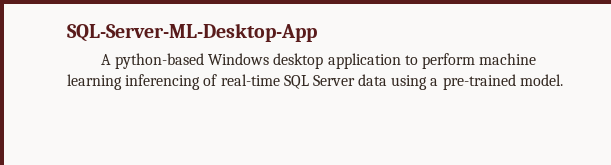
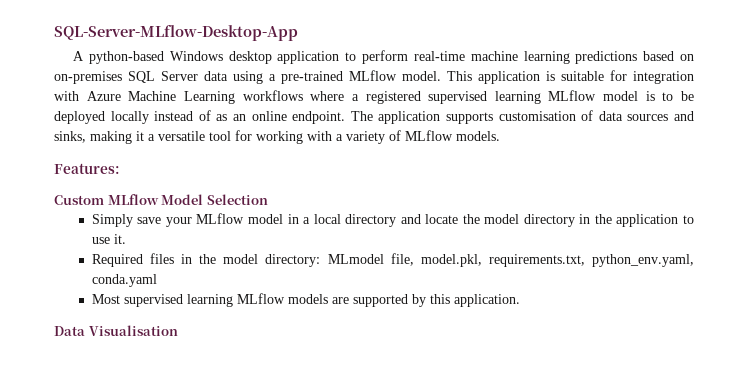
[67,23,317,42] SQL-Server-ML-Desktop-App -> [54,25,298,41] SQL-Server-MLflow-Desktop-App
(476, 61) none -> [413,51,465,61] real-time
[125,74,280,90] inferencing of real-time -> [575,51,694,64] [54,71,122,84] predictions based on on-premises
[519,74,563,86] model. -> [349,70,694,84] [54,90,694,104] [54,110,695,124] [54,130,500,144] [54,163,120,174] [54,194,268,205] [91,213,695,227] [91,234,126,244] [91,253,694,267] [91,274,157,287] [91,293,520,307] [54,325,178,336] MLflow model. This application is suitable for integration with Azure Machine Learning workflows where a registered supervised learning MLflow model is to be deployed locally instead of as an online endpoint. The application supports customisation of data sources and sinks, making it a versatile tool for working with a variety of MLflow models. // Features: // Custom MLflow Model Selection // Simply save your MLflow model in a local directory and locate the model directory in the application to use it. // Required files in the model directory: MLmodel file, model.pkl, requirements.txt, python_env.yaml, conda.yaml // Most supervised learning MLflow models are supported by this application. // Data Visualisation

